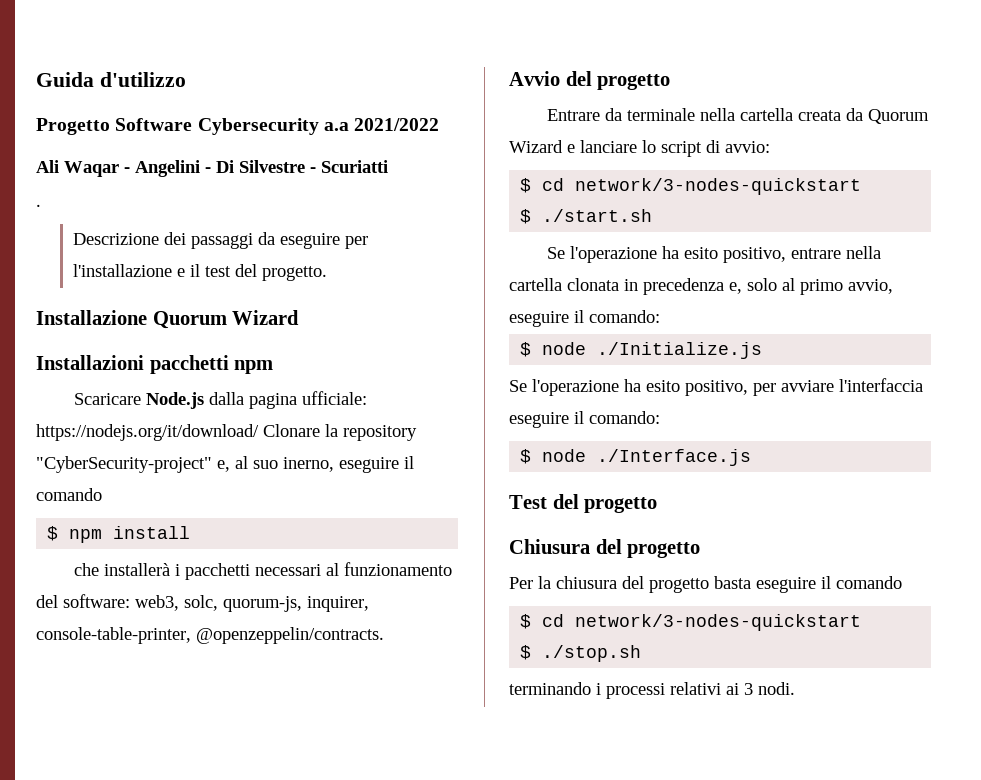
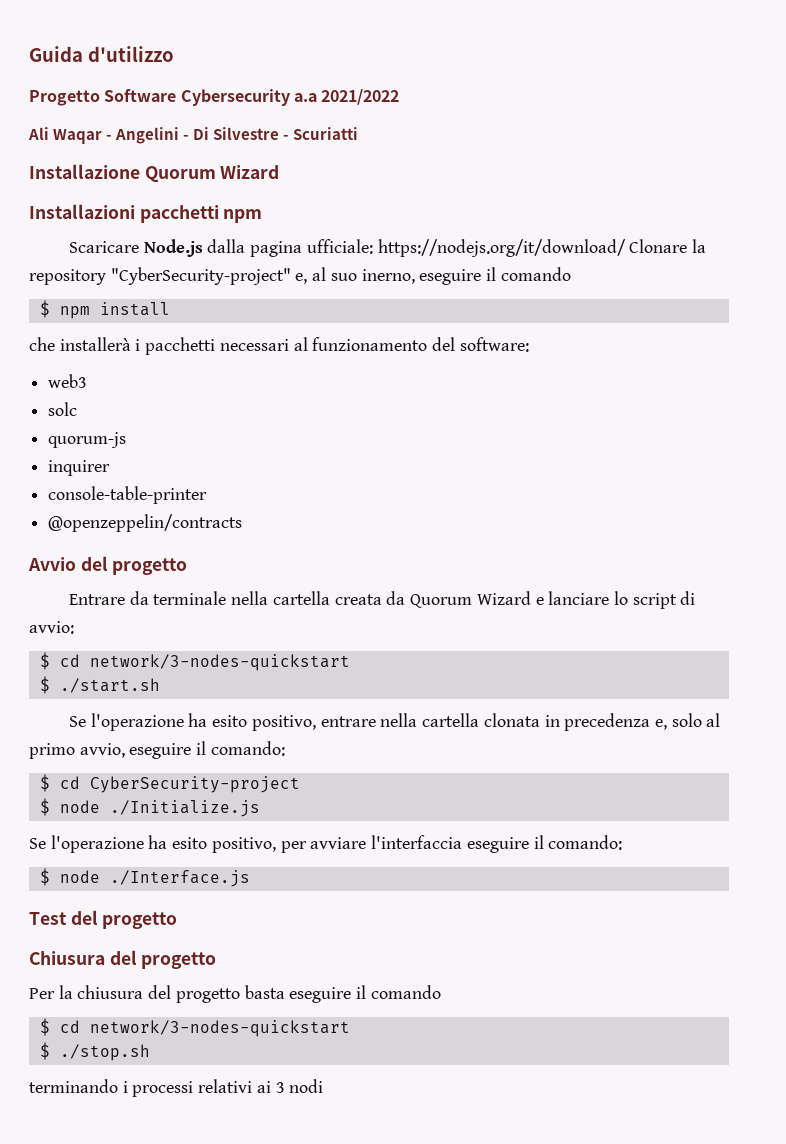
[36,204,41,207] [72,232,368,249] [72,264,327,281] // . // Descrizione dei passaggi da eseguire per l'installazione e il test del progetto. -> (359, 133) none
[135,595,369,612] [36,627,384,644] web3, solc, quorum-js, inquirer, console-table-printer, @openzeppelin/contracts. -> [48,374,88,388] [48,402,78,416] [48,432,127,448] [48,460,111,476] [48,486,208,504] [48,514,243,532] // web3 // solc // quorum-js // inquirer // console-table-printer // @openzeppelin/contracts
(660, 316) none -> [39,774,300,793] // $ cd CyberSecurity-project
[758,682,795,695] nodi. -> [289,1079,324,1093] nodi

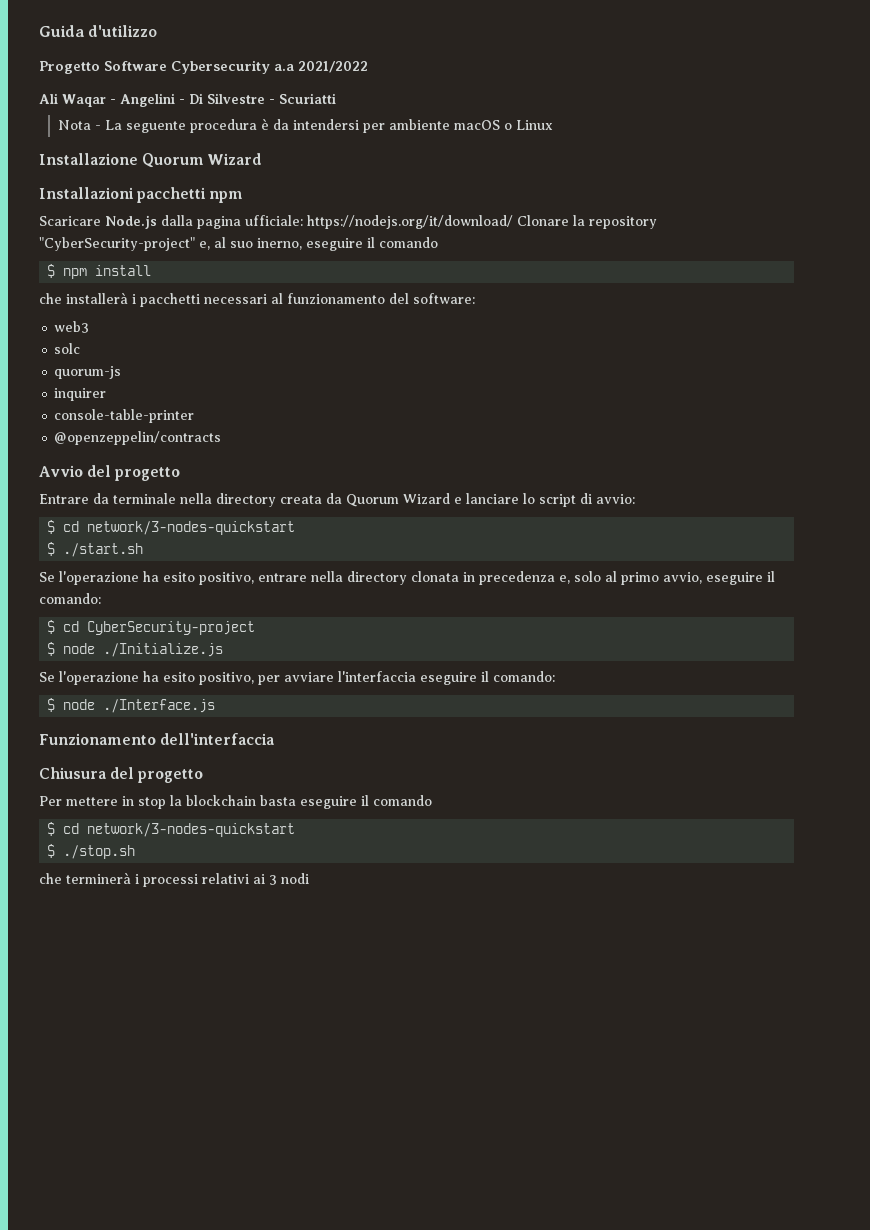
(359, 133) none -> [58,118,554,133] // Nota - La seguente procedura è da intendersi per ambiente macOS o Linux
[272,591,330,605] cartella -> [216,493,276,507] directory
[422,713,480,727] cartella -> [347,571,407,585] directory
[29,910,178,929] Test del progetto -> [39,733,275,745] Funzionamento dell'interfaccia
[58,985,240,1003] la chiusura del progetto -> [66,795,256,809] mettere in stop la blockchain
[29,1079,118,1093] terminando -> [39,872,131,884] che terminerà

